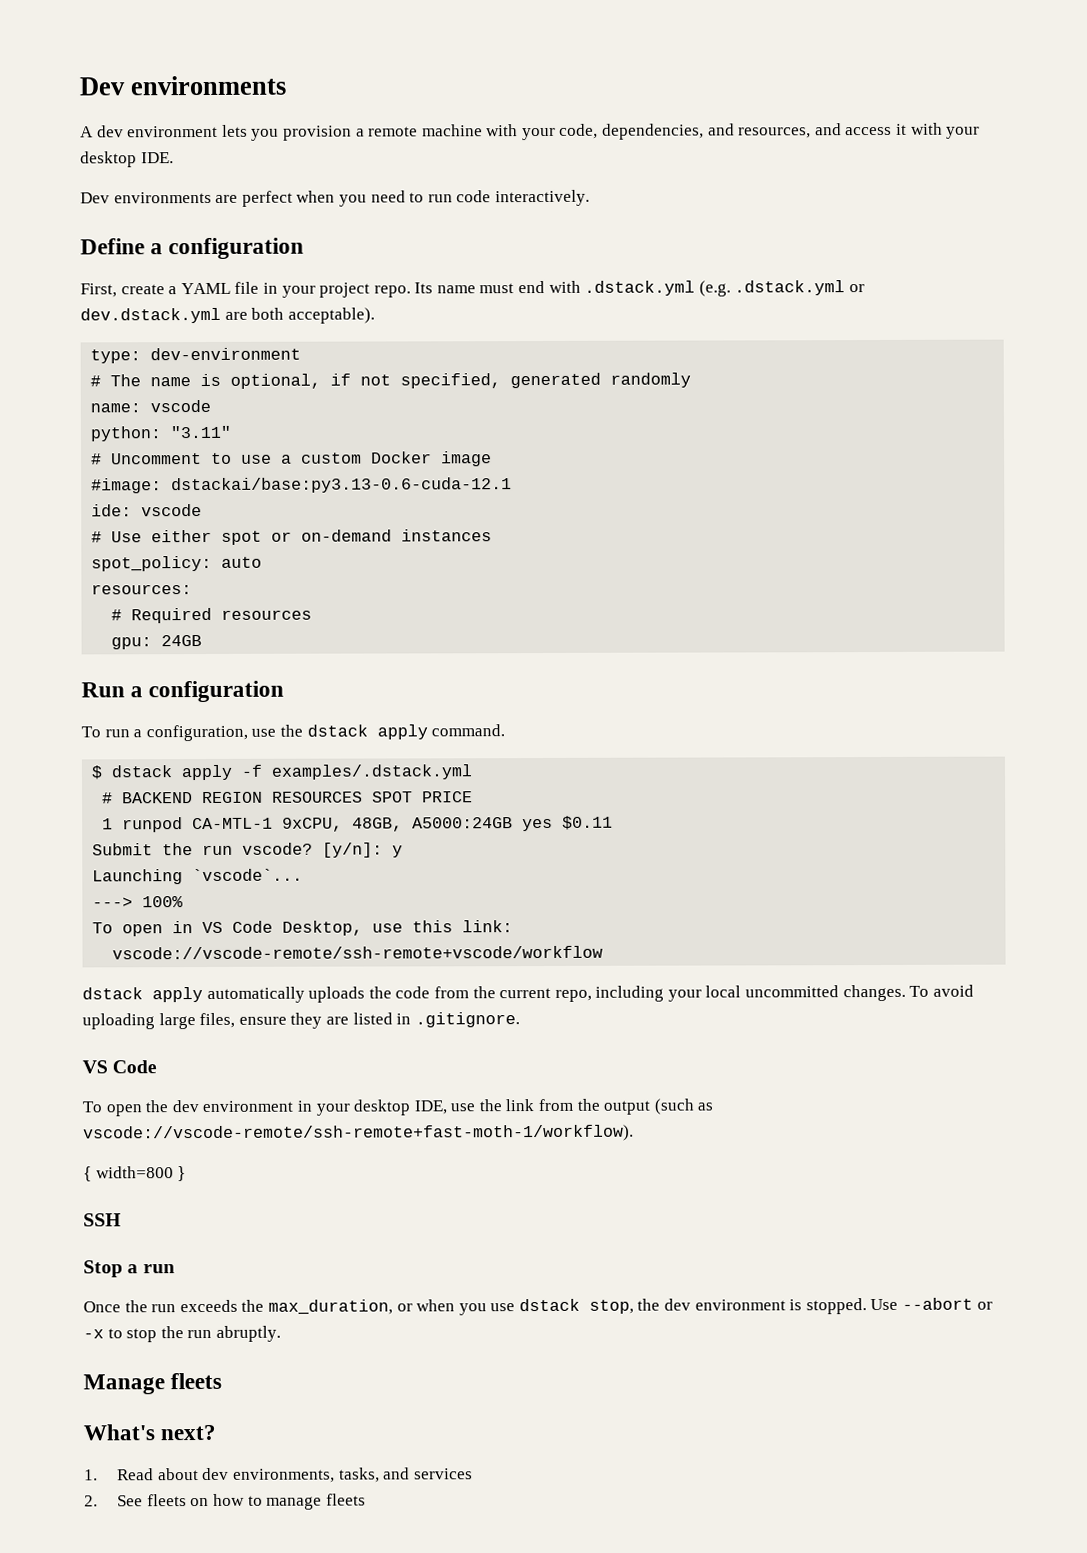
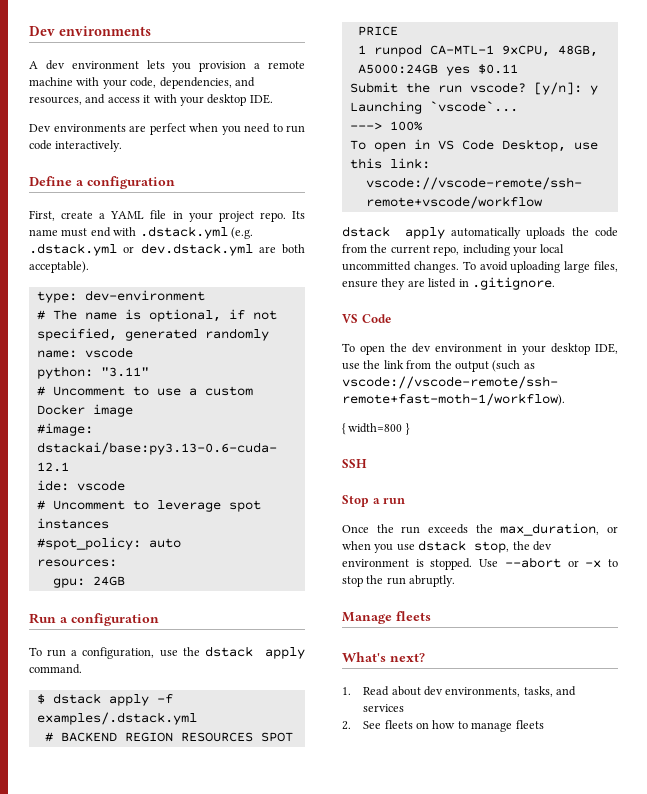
[111,529,393,545] Use either spot or on-demand -> [52,500,261,512] Uncomment to leverage spot
[91,555,213,572] spot_policy: -> [36,537,141,550] #spot_policy:
[111,607,313,624] // # Required resources -> (117, 563) none

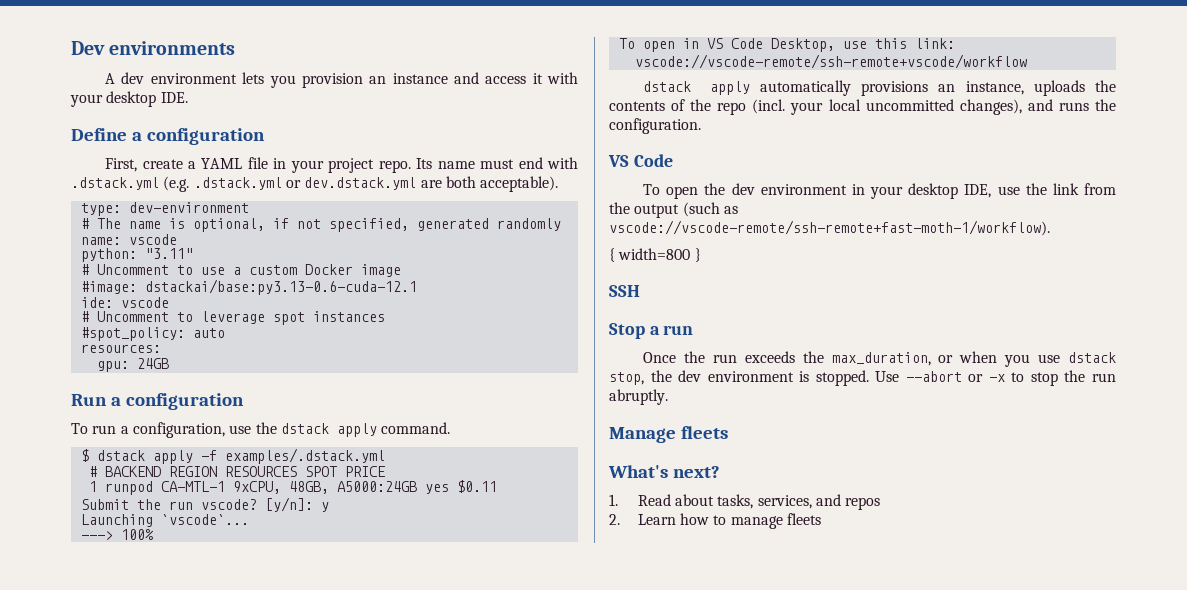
[254,61,305,69] [29,77,255,89] [29,96,82,105] a remote machine with your code, dependencies, and resources, -> [369,73,448,84] an instance
[29,123,305,135] [29,140,123,152] // Dev environments are perfect when you need to run code interactively. -> (188, 97) none
[526,227,618,239] [342,244,565,256] [342,261,618,273] [342,277,555,290] uploads the code from the current repo, including your local uncommitted changes. To avoid uploading large files, ensure they are listed in .gitignore. -> [861,80,1116,96] [609,99,1116,115] [609,118,701,134] provisions an instance, uploads the contents of the repo (incl. your local uncommitted changes), and runs the configuration.
[424,686,577,697] [363,704,405,712] [342,720,430,730] dev environments, tasks, and services // 2. See fleets on -> [717,494,881,510] [609,514,676,525] tasks, services, and repos // 2. Learn

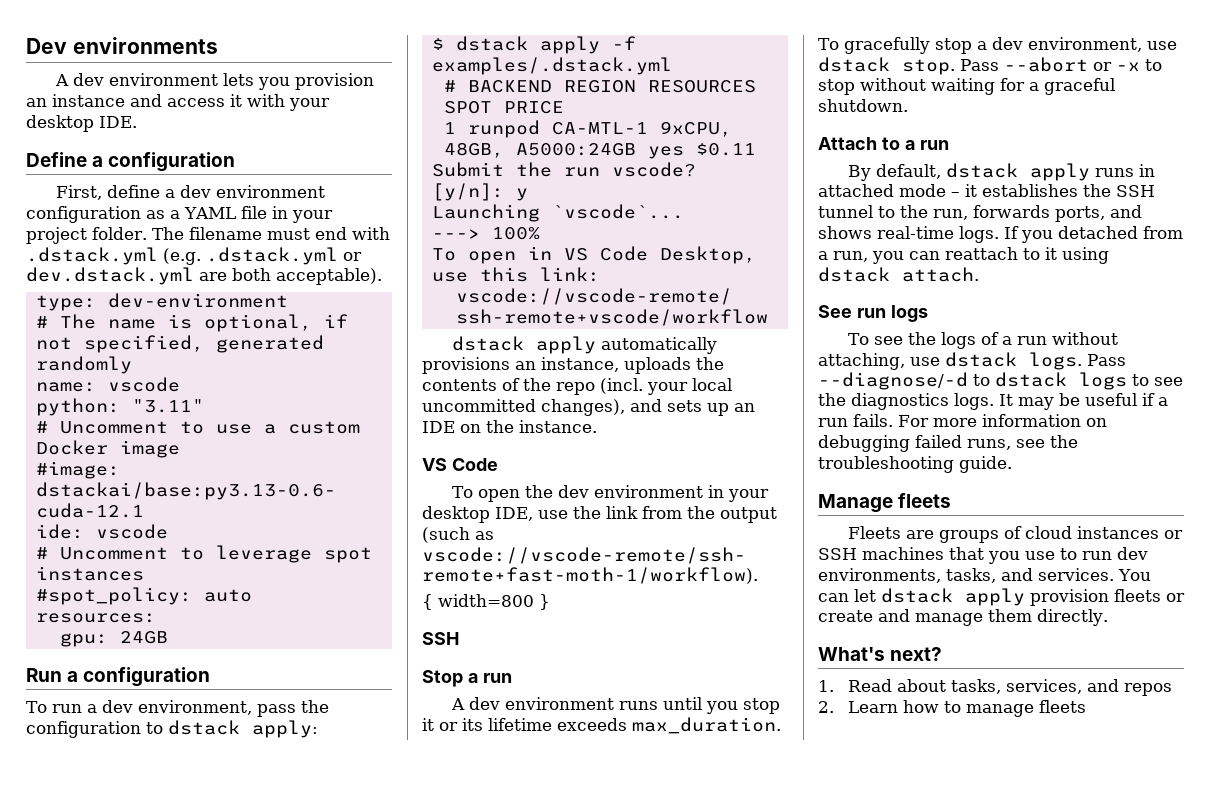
[142,159,183,169] create -> [107,185,326,198] [26,206,165,223] define a dev environment configuration as
[378,158,475,173] repo. Its name -> [92,227,262,240] folder. The filename
[132,422,451,438] configuration, use the dstack apply command. -> [101,700,329,717] [26,720,318,738] dev environment, pass the configuration to dstack apply:
[1058,99,1116,111] [609,118,701,134] runs the configuration. -> [667,400,755,416] [422,420,597,433] sets up an IDE on the instance.
[643,351,1116,367] [609,370,900,386] Once the run exceeds the max_duration, or when you use dstack stop, the dev environment is stopped. Use -> [451,697,781,714] [422,717,781,734] [818,37,1177,54] [818,57,999,75] A dev environment runs until you stop it or its lifetime exceeds max_duration. To gracefully stop a dev environment, use dstack stop. Pass
[1064,370,1116,382] [609,389,668,405] [609,426,728,443] the run abruptly. // Manage fleets -> [860,78,1115,95] [818,99,908,112] [818,137,949,150] [848,163,1156,181] [818,184,1155,197] [818,205,1142,222] [818,226,1183,243] [818,247,1109,264] [818,267,979,282] [818,305,928,322] [848,332,1119,349] [818,352,1126,370] [818,372,1183,390] [818,393,1168,410] [818,414,1107,427] [818,435,1078,452] [818,456,1012,473] [818,493,952,513] [848,526,1184,543] [818,547,1148,564] [818,568,1151,583] [818,588,1185,606] [818,609,1108,626] without waiting for a graceful shutdown. // Attach to a run // By default, dstack apply runs in attached mode – it establishes the SSH tunnel to the run, forwards ports, and shows real-time logs. If you detached from a run, you can reattach to it using dstack attach. // See run logs // To see the logs of a run without attaching, use dstack logs. Pass --diagnose/-d to dstack logs to see the diagnostics logs. It may be useful if a run fails. For more information on debugging failed runs, see the troubleshooting guide. // Manage fleets // Fleets are groups of cloud instances or SSH machines that you use to run dev environments, tasks, and services. You can let dstack apply provision fleets or create and manage them directly.

